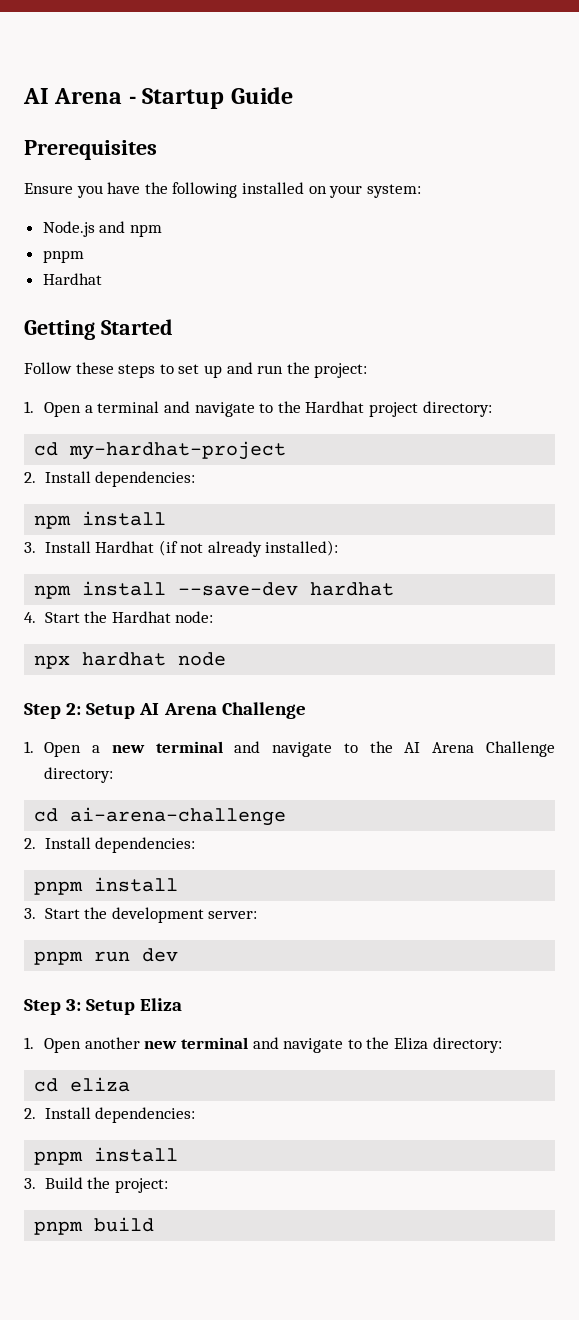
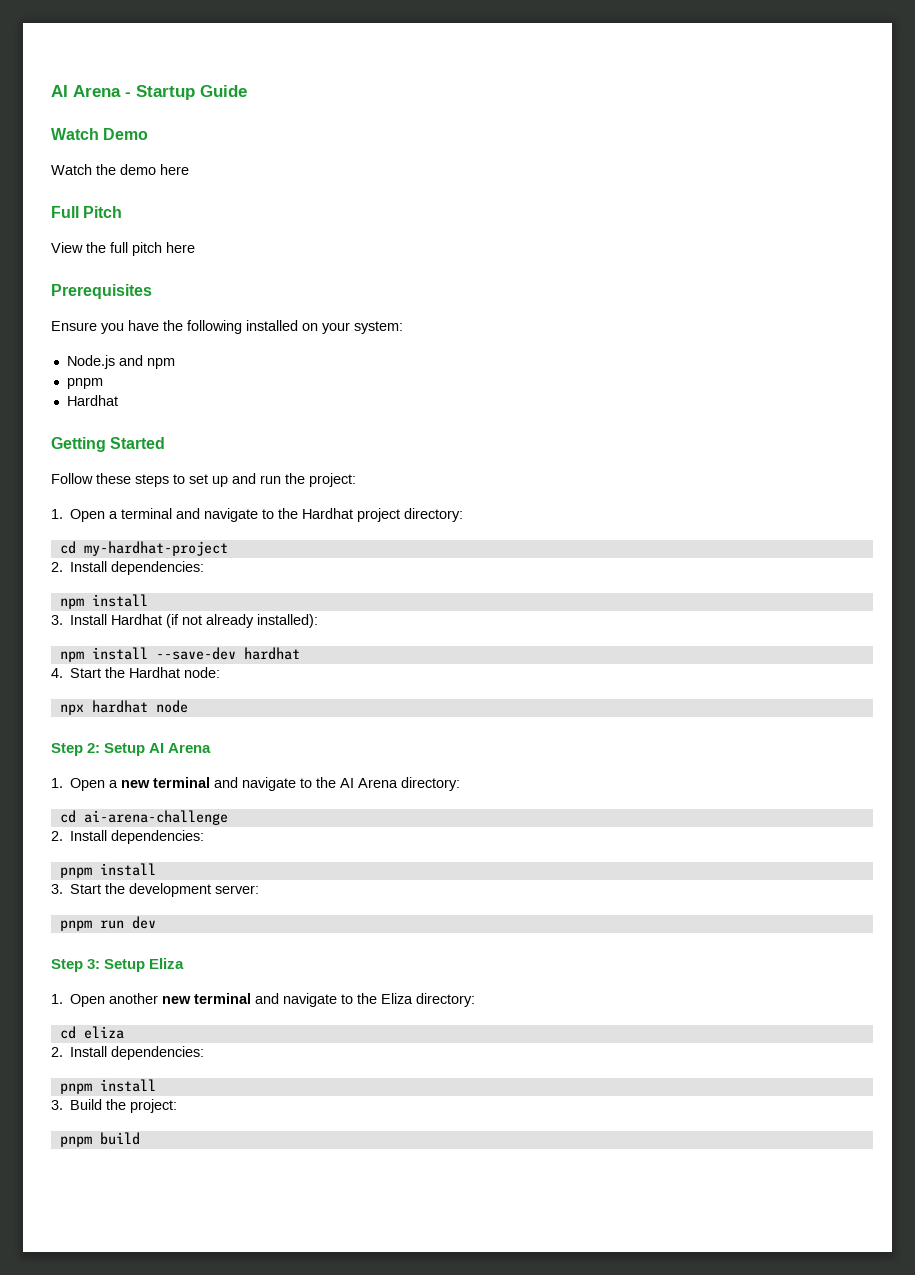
(293, 95) none -> [51,128,149,140] [51,164,189,175] [51,206,123,218] [51,242,195,256] // Watch Demo // Watch the demo here // Full Pitch // View the full pitch here
[221,702,306,719] Challenge -> (212, 748) none
[485,741,555,757] Challenge -> (399, 783) none

